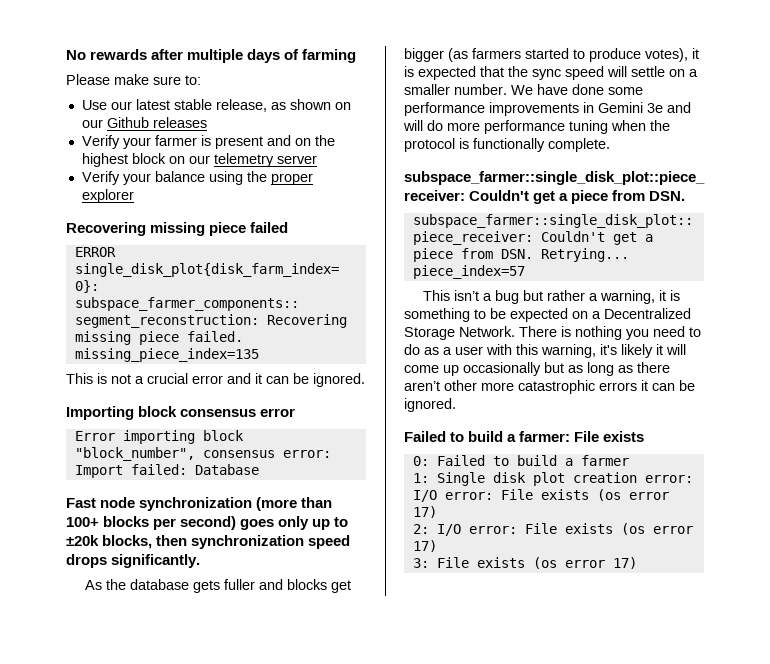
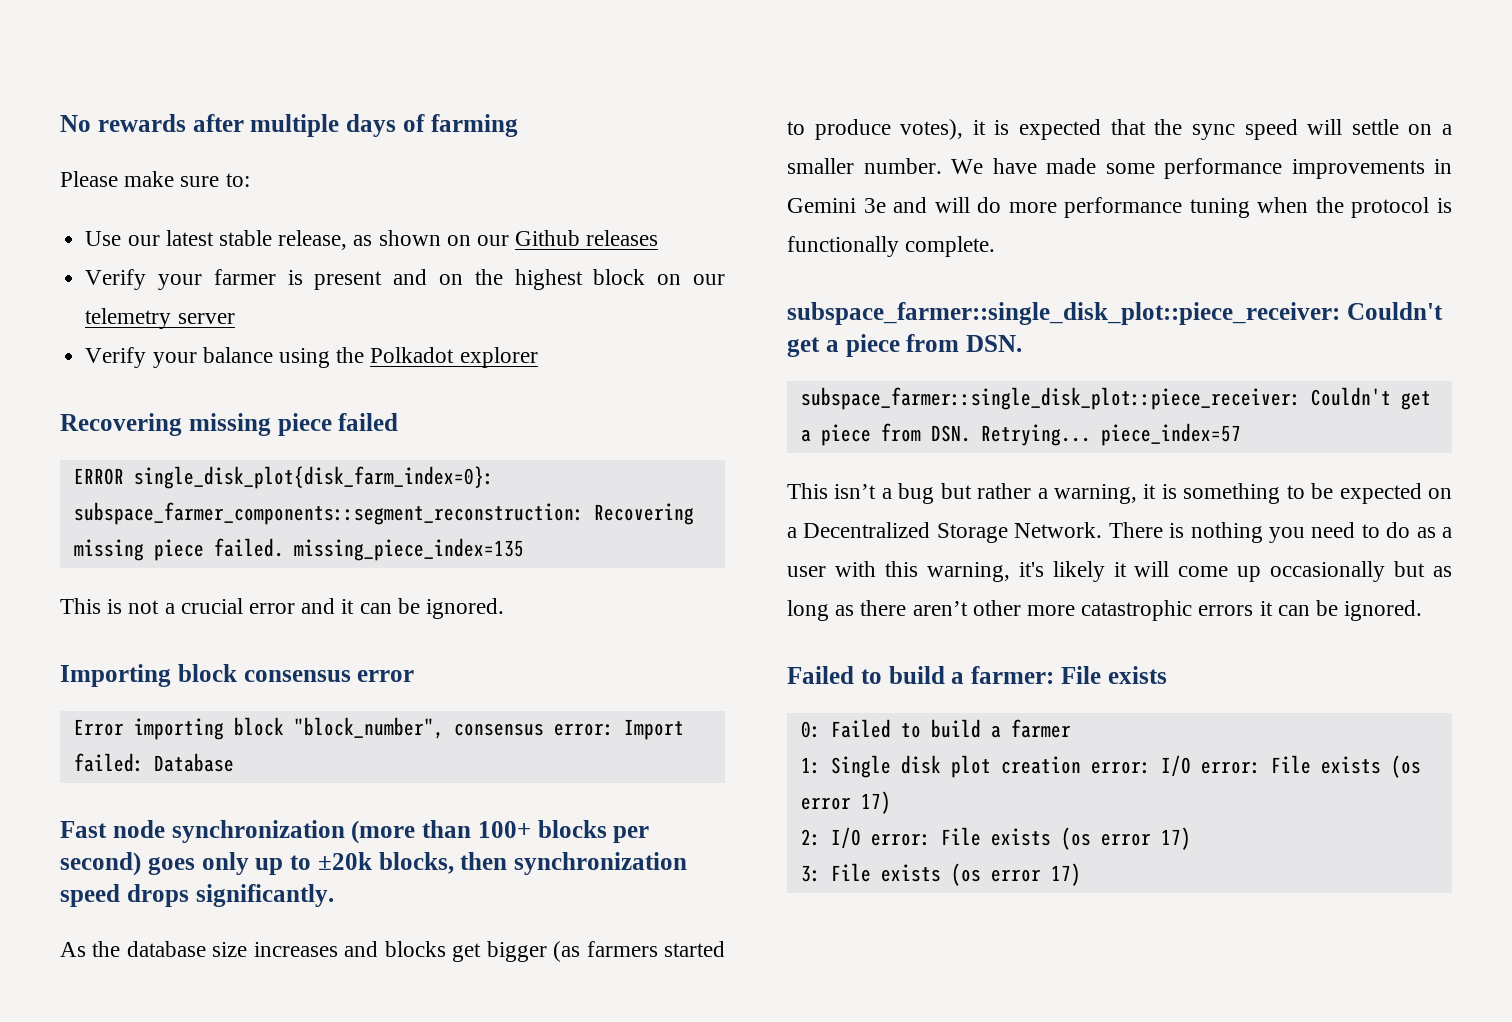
[270,173,313,185] proper -> [370,347,455,363] Polkadot
[193,579,256,593] gets fuller -> [212,942,338,957] size increases
[572,84,604,95] done -> [1046,158,1096,174] made

